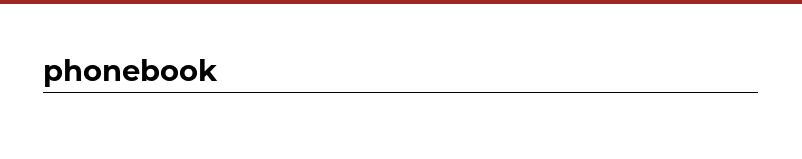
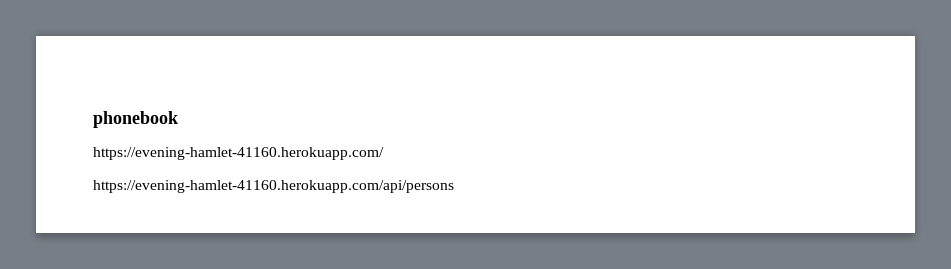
(218, 73) none -> [93,147,384,160] [93,180,454,193] // https://evening-hamlet-41160.herokuapp.com/ // https://evening-hamlet-41160.herokuapp.com/api/persons

